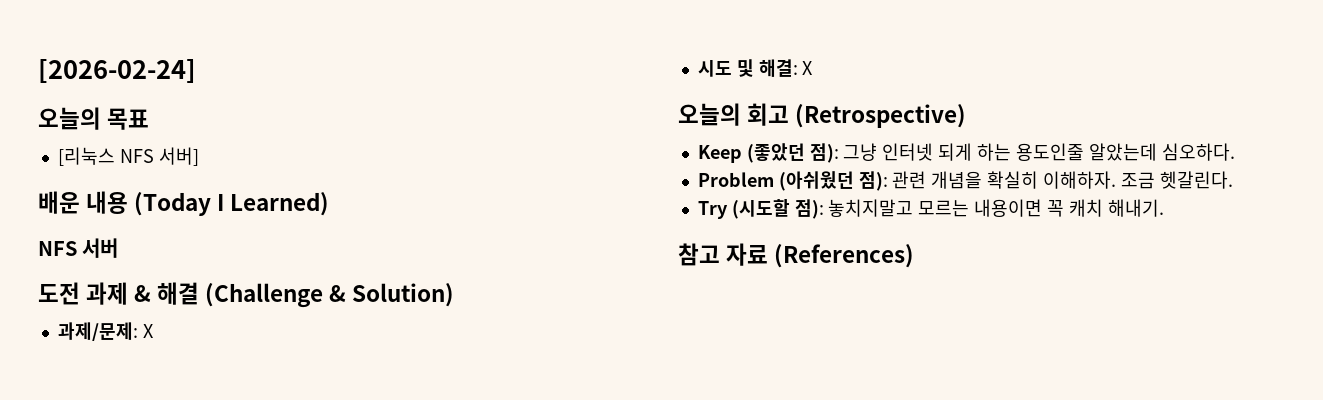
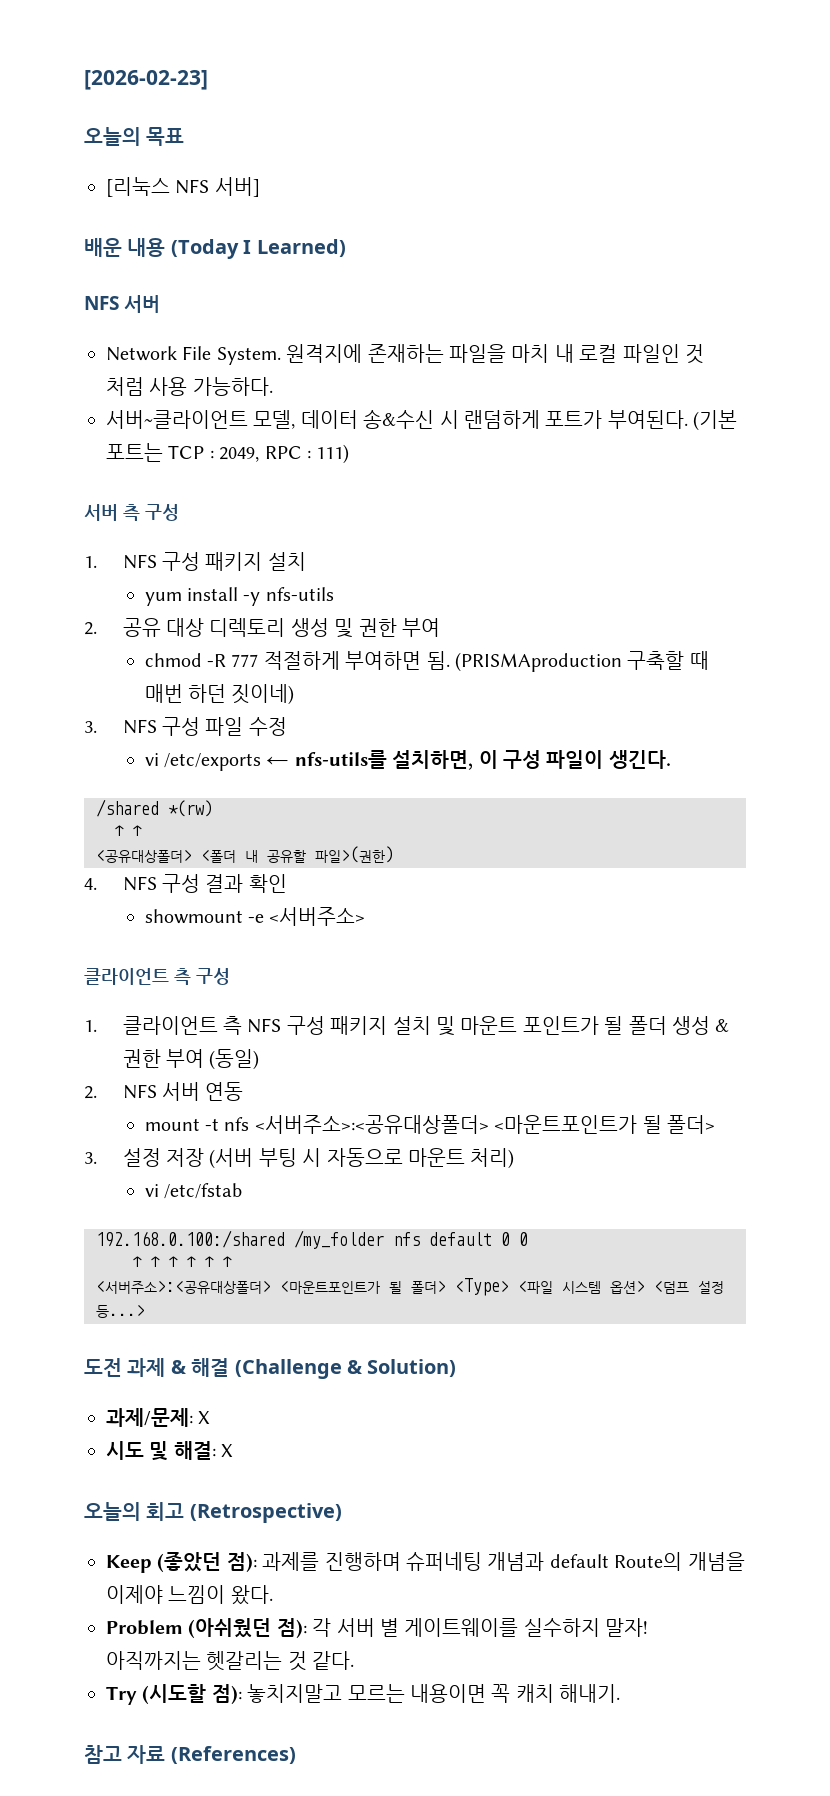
[38,59,196,83] [2026-02-24] -> [84,70,208,90] [2026-02-23]
(119, 248) none -> [106,344,704,365] [106,377,273,396] [106,409,738,431] [106,443,350,464] [84,504,179,521] [84,552,306,571] [144,587,334,606] [84,618,440,638] [144,651,709,672] [144,684,295,705] [84,717,287,736] [144,750,671,771] [96,799,213,817] [114,825,142,837] [96,846,394,863] [84,874,287,893] [144,907,366,926] [84,968,230,985] [84,1016,730,1036] [122,1049,260,1070] [84,1082,244,1101] [144,1115,715,1134] [84,1148,515,1169] [144,1183,242,1199] [96,1230,528,1249] [132,1256,232,1268] [96,1278,724,1296] [96,1304,145,1318] // Network File System. 원격지에 존재하는 파일을 마치 내 로컬 파일인 것 처럼 사용 가능하다. // 서버~클라이언트 모델, 데이터 송&수신 시 랜덤하게 포트가 부여된다. (기본 포트는 TCP : 2049, RPC : 111) // 서버 측 구성 // 1. NFS 구성 패키지 설치 // yum install -y nfs-utils // 2. 공유 대상 디렉토리 생성 및 권한 부여 // chmod -R 777 적절하게 부여하면 됨. (PRISMAproduction 구축할 때 매번 하던 짓이네) // 3. NFS 구성 파일 수정 // vi /etc/exports ← nfs-utils를 설치하면, 이 구성 파일이 생긴다. // /shared *(rw) // ↑ ↑ // <공유대상폴더> <폴더 내 공유할 파일>(권한) // 4. NFS 구성 결과 확인 // showmount -e <서버주소> // 클라이언트 측 구성 // 1. 클라이언트 측 NFS 구성 패키지 설치 및 마운트 포인트가 될 폴더 생성 & 권한 부여 (동일) // 2. NFS 서버 연동 // mount -t nfs <서버주소>:<공유대상폴더> <마운트포인트가 될 폴더> // 3. 설정 저장 (서버 부팅 시 자동으로 마운트 처리) // vi /etc/fstab // 192.168.0.100:/shared /my_folder nfs default 0 0 // ↑ ↑ ↑ ↑ ↑ ↑ // <서버주소>:<공유대상폴더> <마운트포인트가 될 폴더> <Type> <파일 시스템 옵션> <덤프 설정 등...>
[843,143,1235,161] [697,171,1233,191] 그냥 인터넷 되게 하는 용도인줄 알았는데 심오하다. // Problem (아쉬웠던 점): 관련 개념을 확실히 이해하자. 조금 헷갈린다. -> [262,1552,745,1571] [106,1585,273,1605] [106,1618,649,1639] [106,1651,355,1671] 과제를 진행하며 슈퍼네팅 개념과 default Route의 개념을 이제야 느낌이 왔다. // Problem (아쉬웠던 점): 각 서버 별 게이트웨이를 실수하지 말자! 아직까지는 헷갈리는 것 같다.

